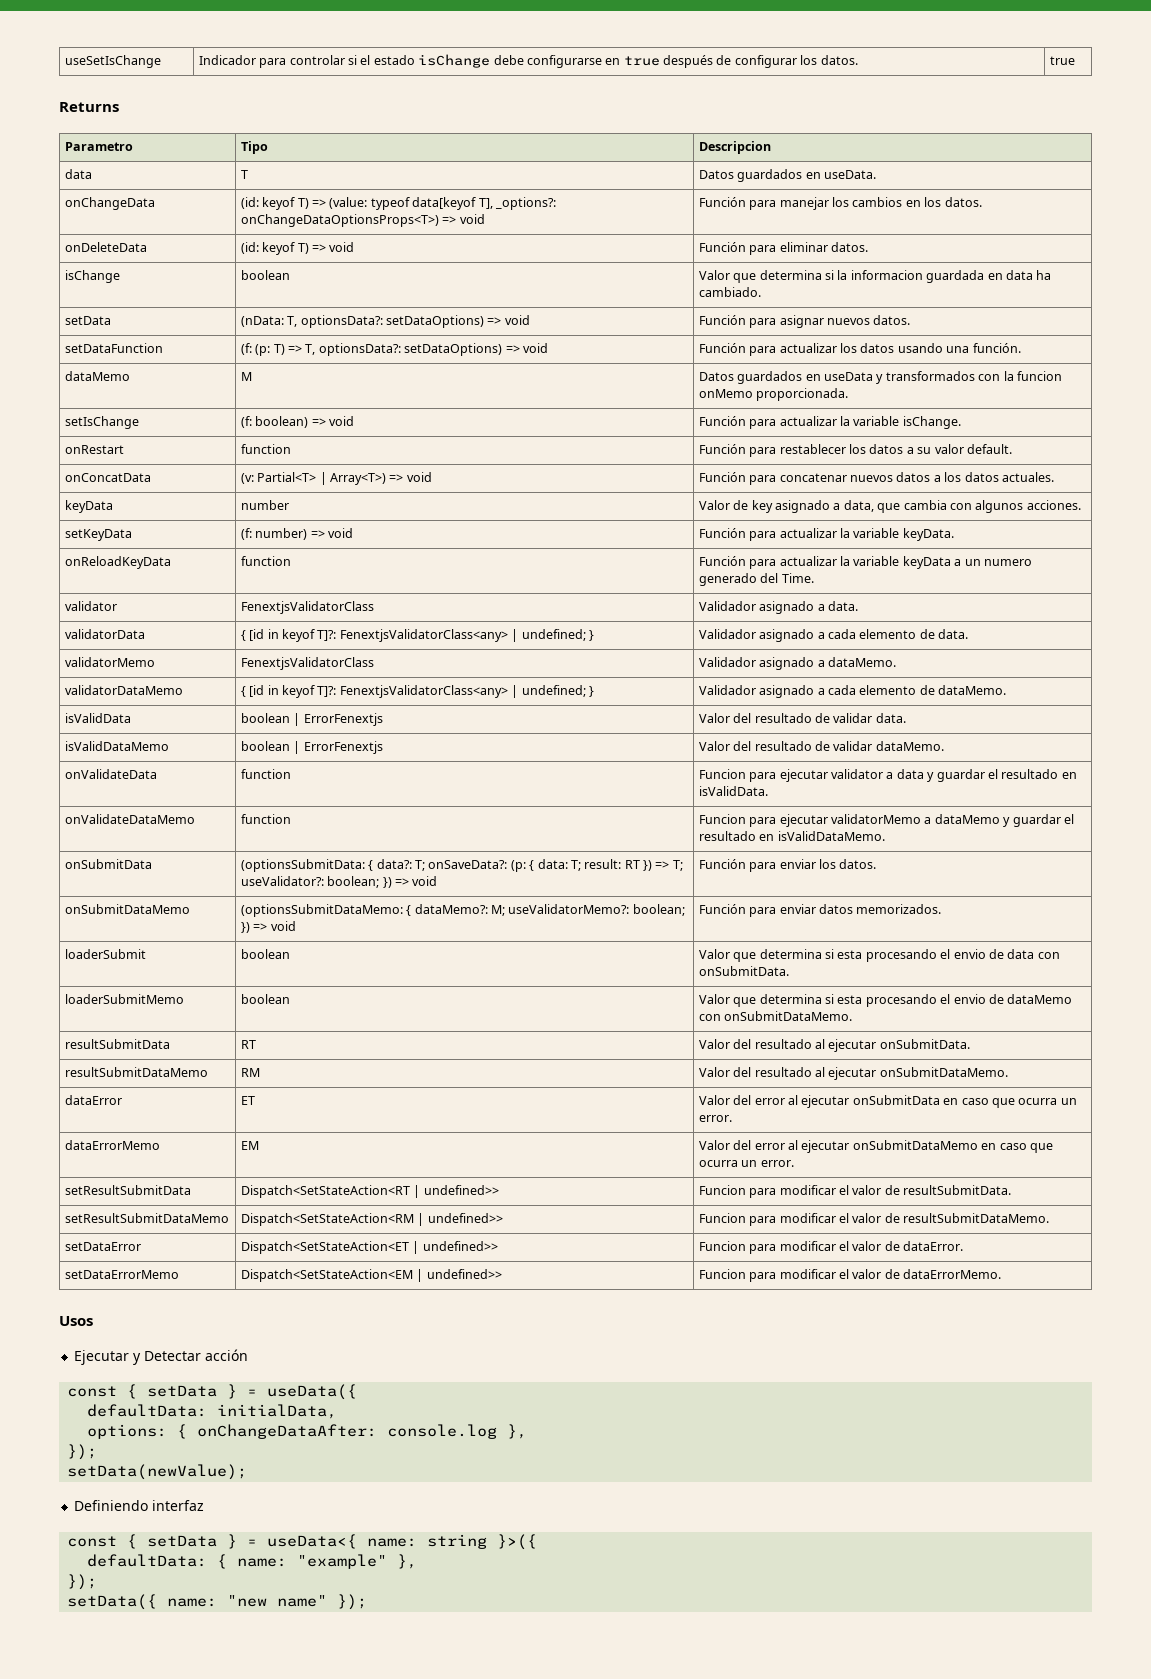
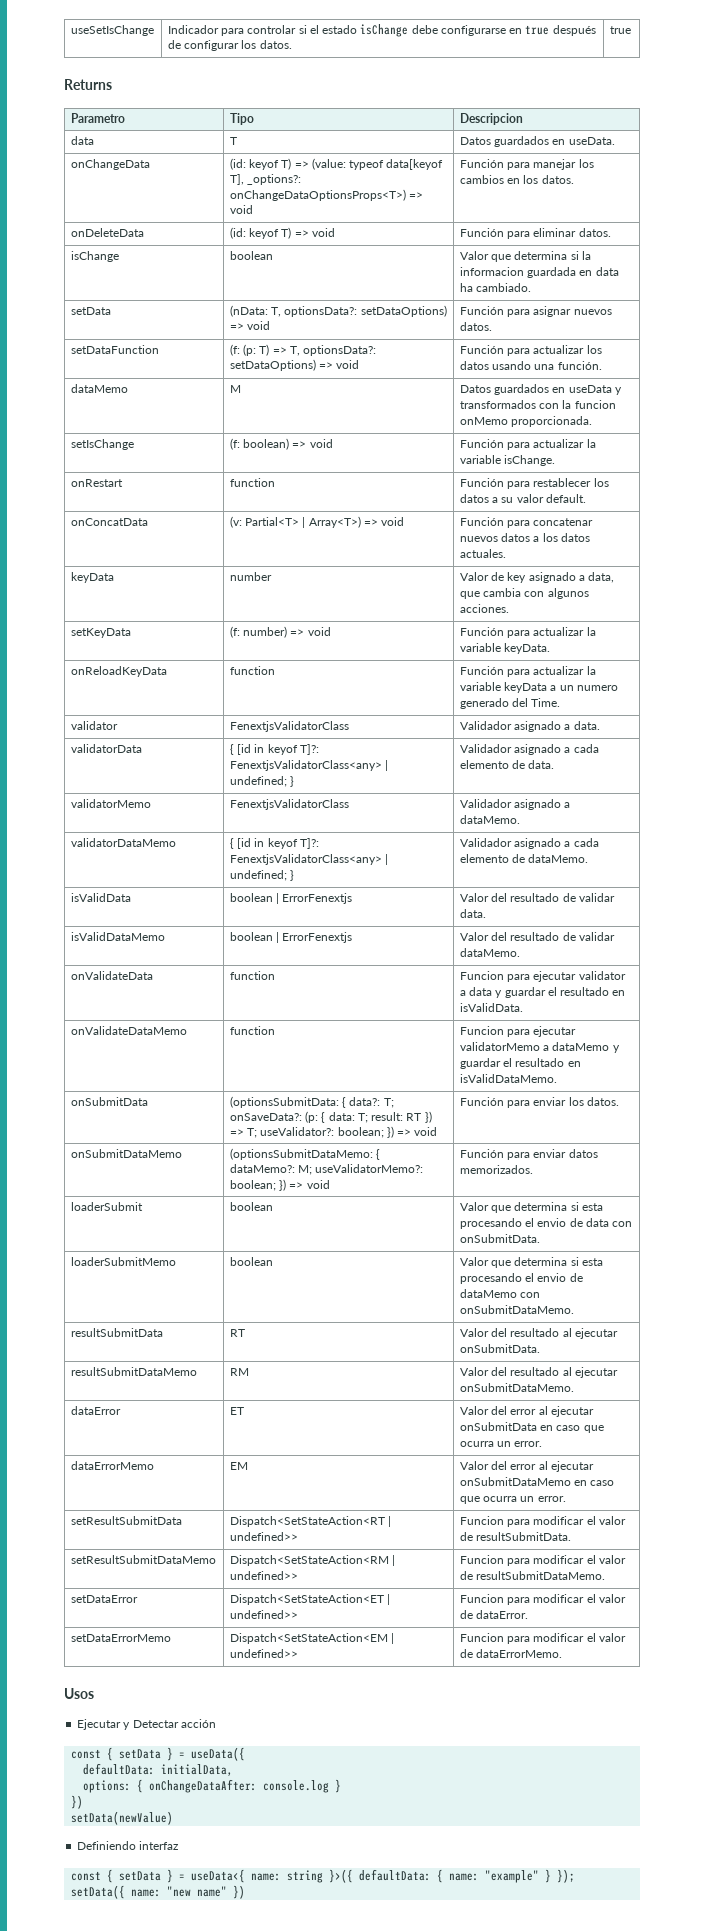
[507,1424,528,1439] [67,1444,98,1460] [67,1464,248,1480] }, // }); // setData(newValue); -> [335,1779,342,1793] [71,1795,84,1809] [71,1811,174,1825] } // }) // setData(newValue)
(538, 1542) // -> (354, 1876) none
[397,1554,418,1569] }, // -> [545,1869,552,1883] }
[337,1594,368,1610] }); -> [233,1885,246,1899] })

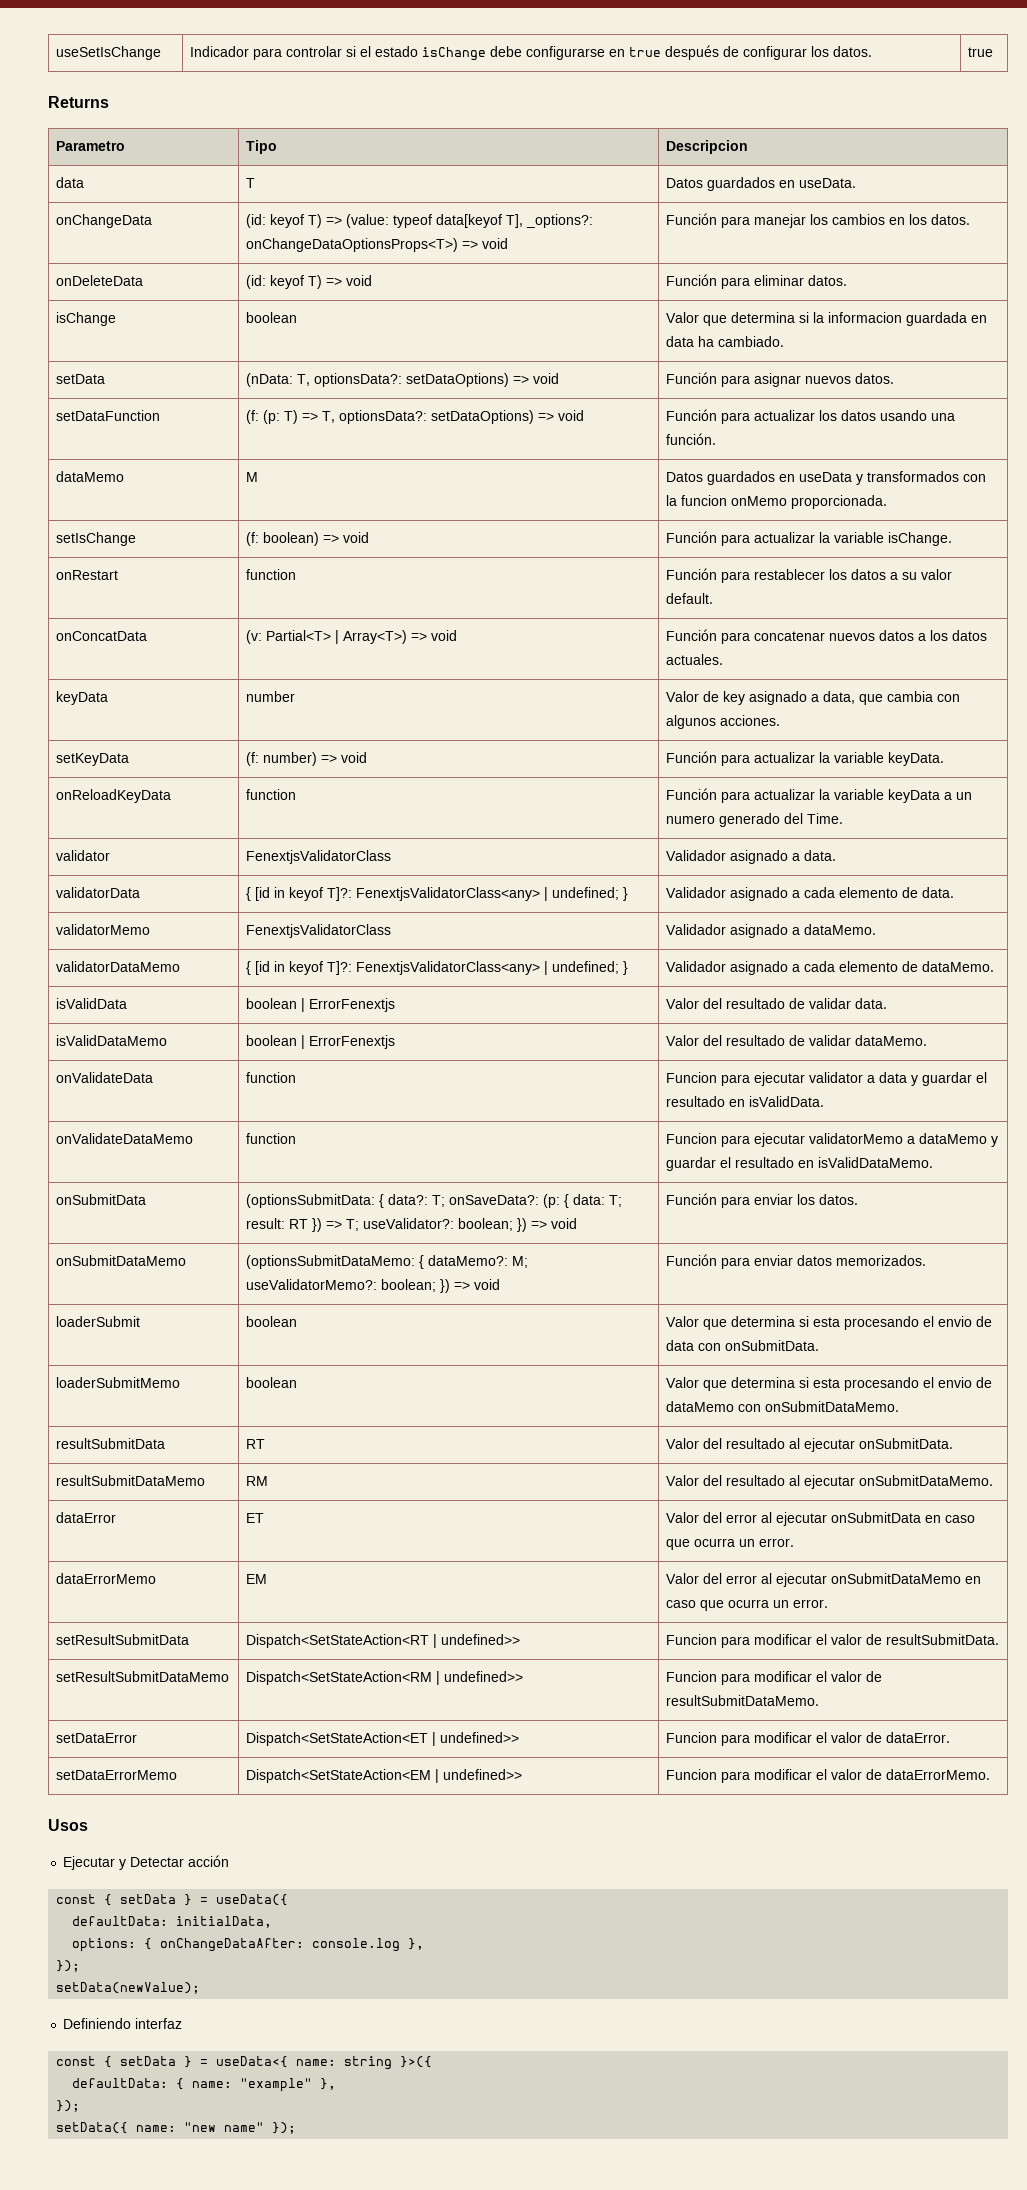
[335,1779,342,1793] [71,1795,84,1809] [71,1811,174,1825] } // }) // setData(newValue) -> [408,1938,425,1950] [56,1960,81,1972] [56,1982,201,1994] }, // }); // setData(newValue);
(354, 1876) none -> (433, 2062) //
[545,1869,552,1883] } -> [320,2078,337,2090] }, //
[233,1885,246,1899] }) -> [272,2122,297,2134] });

